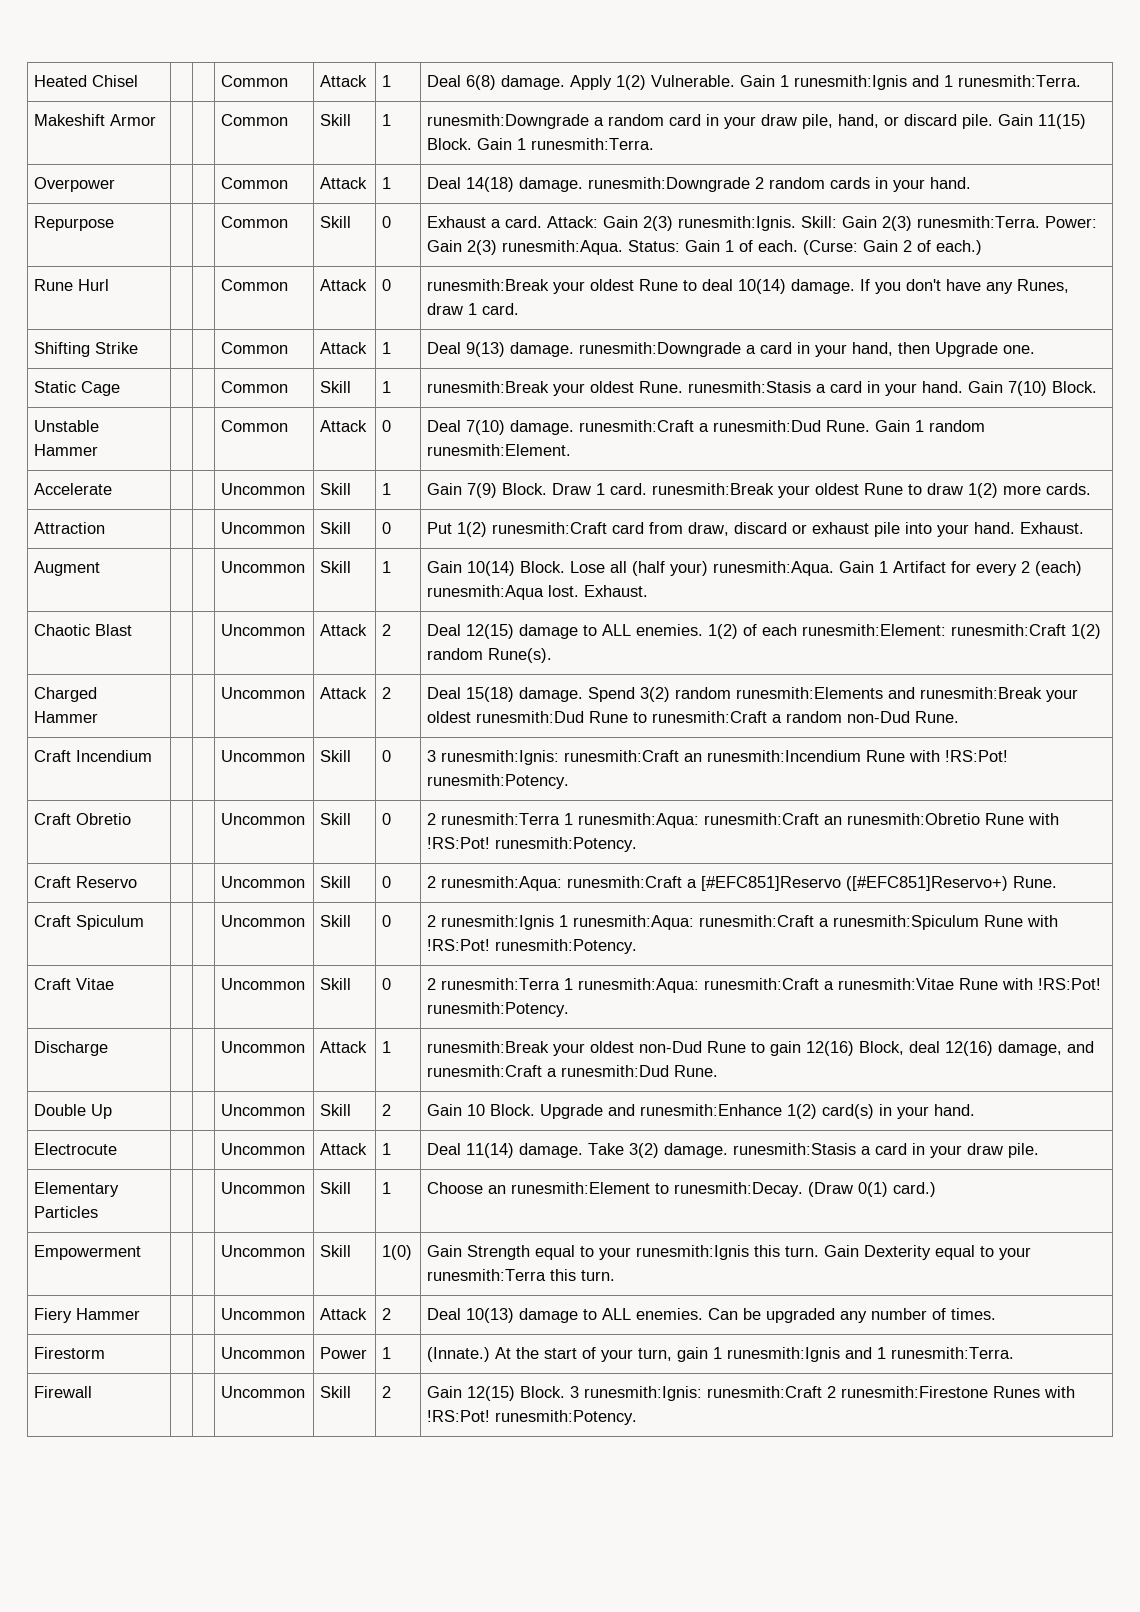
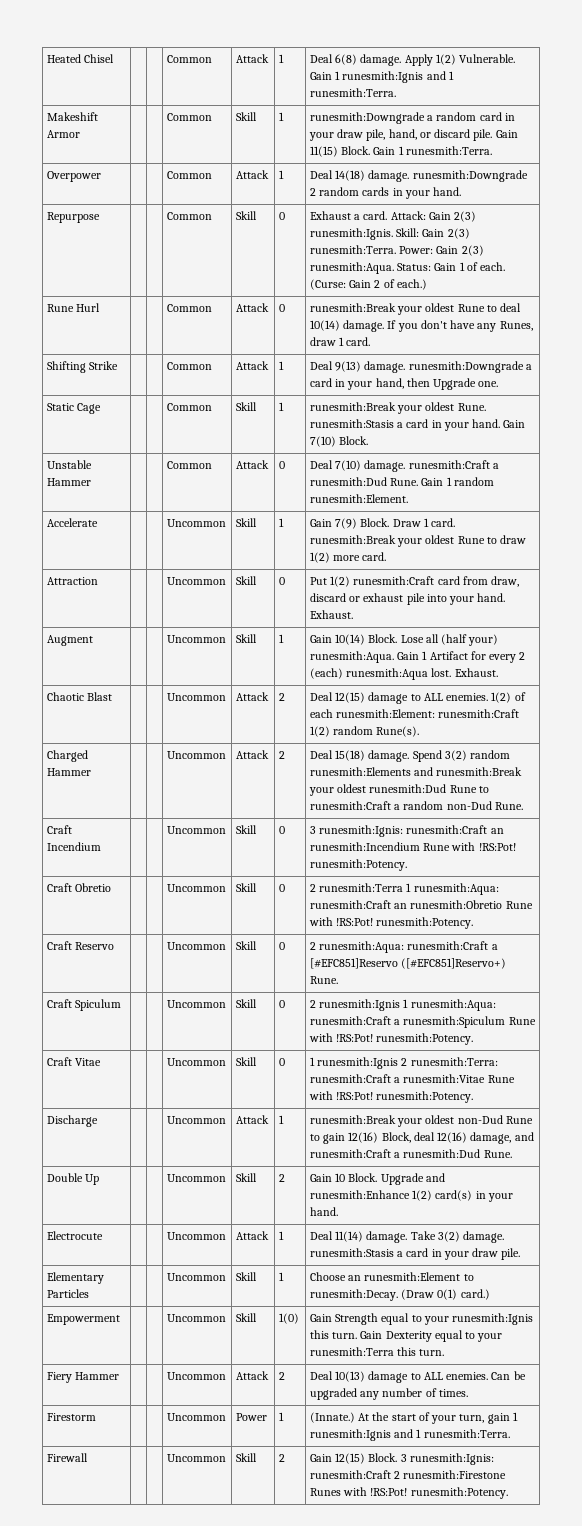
[1045,483,1091,495] cards. -> [362,552,387,561] card.
[426,978,699,993] 2 runesmith:Terra 1 runesmith:Aqua: -> [309,1057,498,1069] 1 runesmith:Ignis 2 runesmith:Terra:

